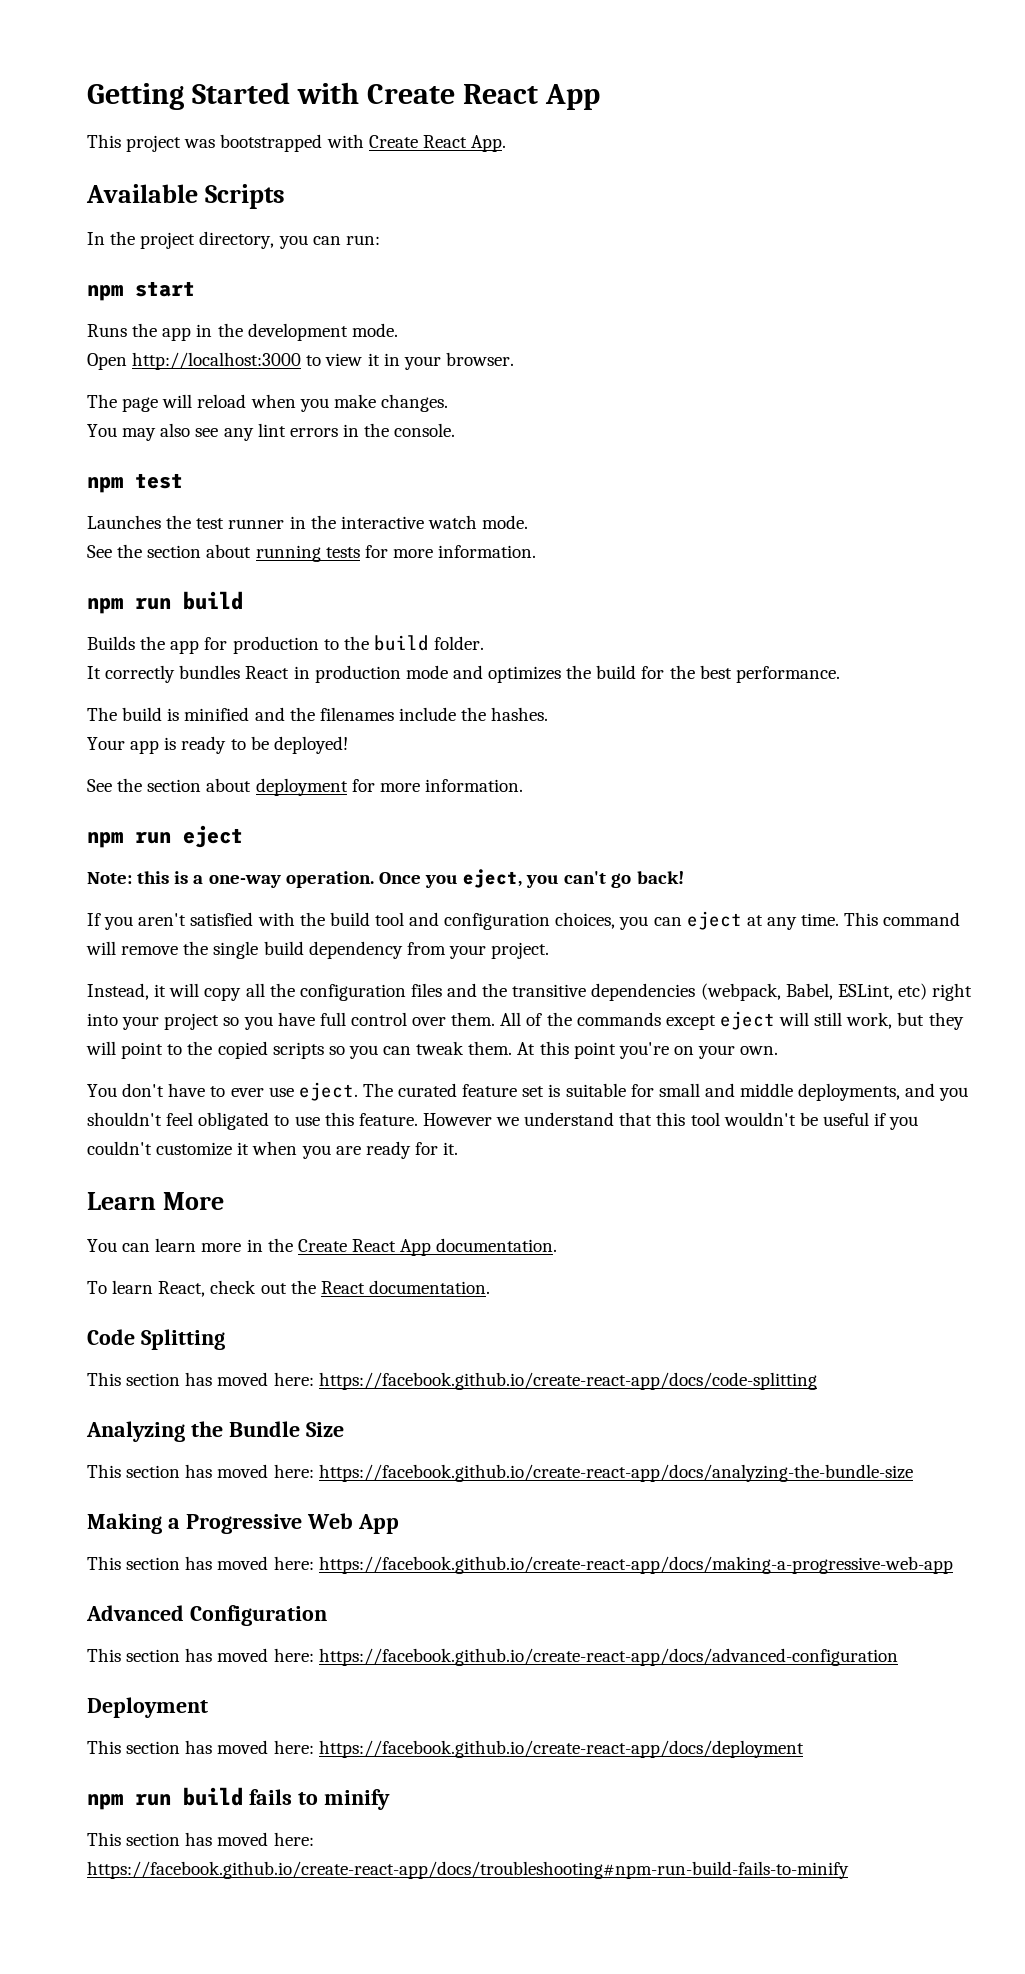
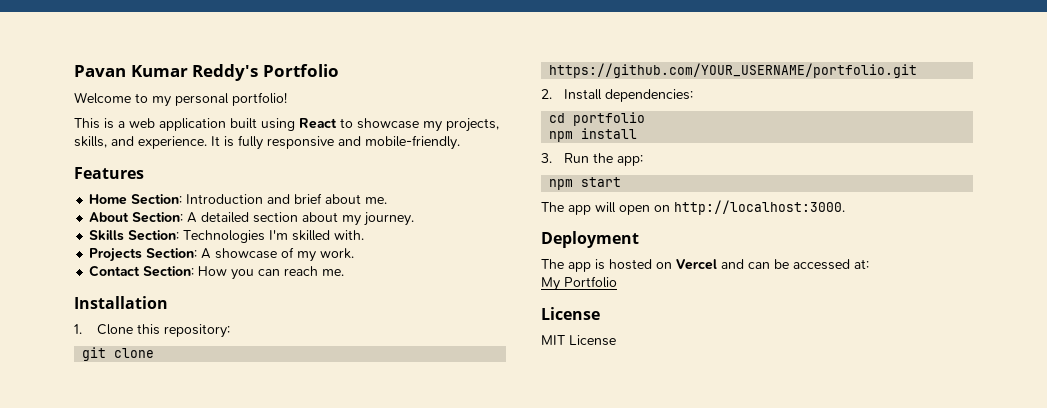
[87,82,600,110] [87,134,506,152] [86,184,285,209] [87,231,380,249] [87,281,195,301] [87,323,398,341] [87,352,514,370] [87,394,448,412] [87,423,456,441] [87,473,183,493] [87,515,529,529] [87,544,537,562] [87,591,243,614] [87,635,485,654] [87,665,840,683] [87,707,549,721] [87,736,348,754] [87,778,523,796] [87,825,243,848] [87,869,684,888] [87,911,961,930] [86,941,550,959] [87,983,973,1001] [87,1011,964,1030] [86,1041,779,1059] [87,1082,969,1101] [87,1112,919,1130] [87,1141,459,1159] [87,1192,224,1210] [87,1238,558,1256] [87,1280,490,1297] [87,1329,225,1350] [87,1372,817,1390] [86,1421,344,1442] [87,1464,913,1482] [87,1513,399,1534] [87,1556,953,1574] [86,1605,327,1626] [87,1648,898,1666] [87,1697,208,1718] [87,1740,804,1758] [87,1787,390,1810] [87,1832,314,1846] [87,1861,849,1879] Getting Started with Create React App // This project was bootstrapped with Create React App. // Available Scripts // In the project directory, you can run: // npm start // Runs the app in the development mode. // Open http://localhost:3000 to view it in your browser. // The page will reload when you make changes. // You may also see any lint errors in the console. // npm test // Launches the test runner in the interactive watch mode. // See the section about running tests for more information. // npm run build // Builds the app for production to the build folder. // It correctly bundles React in production mode and optimizes the build for the best performance. // The build is minified and the filenames include the hashes. // Your app is ready to be deployed! // See the section about deployment for more information. // npm run eject // Note: this is a one-way operation. Once you eject, you can't go back! // If you aren't satisfied with the build tool and configuration choices, you can eject at any time. This command will remove the single build dependency from your project. // Instead, it will copy all the configuration files and the transitive dependencies (webpack, Babel, ESLint, etc) right into your project so you have full control over them. All of the commands except eject will still work, but they will point to the copied scripts so you can tweak them. At this point you're on your own. // You don't have to ever use eject. The curated feature set is suitable for small and middle deployments, and you shouldn't feel obligated to use this feature. However we understand that this tool wouldn't be useful if you couldn't customize it when you are ready for it. // Learn More // You can learn more in the Create React App documentation. // To learn React, check out the React documentation. // Code Splitting // This section has moved here: https://facebook.github.io/create-react-app/docs/code-splitting // Analyzing the Bundle Size // This section has moved here: https://facebook.github.io/create-react-app/docs/analyzing-the-bundle-size // Making a Progressive Web App // This section has moved here: https://facebook.github.io/create-react-app/docs/making-a-progressive-web-app // Advanced Configuration // This section has moved here: https://facebook.github.io/create-react-app/docs/advanced-configuration // Deployment // This section has moved here: https://facebook.github.io/create-react-app/docs/deployment // npm run build fails to minify // This section has moved here: https://facebook.github.io/create-react-app/docs/troubleshooting#npm-run-build-fails-to-minify -> [74,64,339,81] [74,92,287,107] [74,118,499,132] [74,135,460,150] [74,167,144,179] [89,193,388,205] [89,212,415,226] [89,230,365,243] [89,247,355,262] [89,265,345,280] [74,296,168,309] [74,324,230,338] [82,347,155,361] [549,63,918,78] [541,89,693,102] [549,112,646,126] [549,128,638,142] [541,153,643,166] [549,177,622,190] [541,200,845,215] [541,231,639,248] [541,259,869,272] [541,276,617,291] [541,307,600,320] [541,335,616,346] Pavan Kumar Reddy's Portfolio // Welcome to my personal portfolio! // This is a web application built using React to showcase my projects, skills, and experience. It is fully responsive and mobile-friendly. // Features // Home Section: Introduction and brief about me. // About Section: A detailed section about my journey. // Skills Section: Technologies I'm skilled with. // Projects Section: A showcase of my work. // Contact Section: How you can reach me. // Installation // 1. Clone this repository: // git clone https://github.com/YOUR_USERNAME/portfolio.git // 2. Install dependencies: // cd portfolio // npm install // 3. Run the app: // npm start // The app will open on http://localhost:3000. // Deployment // The app is hosted on Vercel and can be accessed at: // My Portfolio // License // MIT License

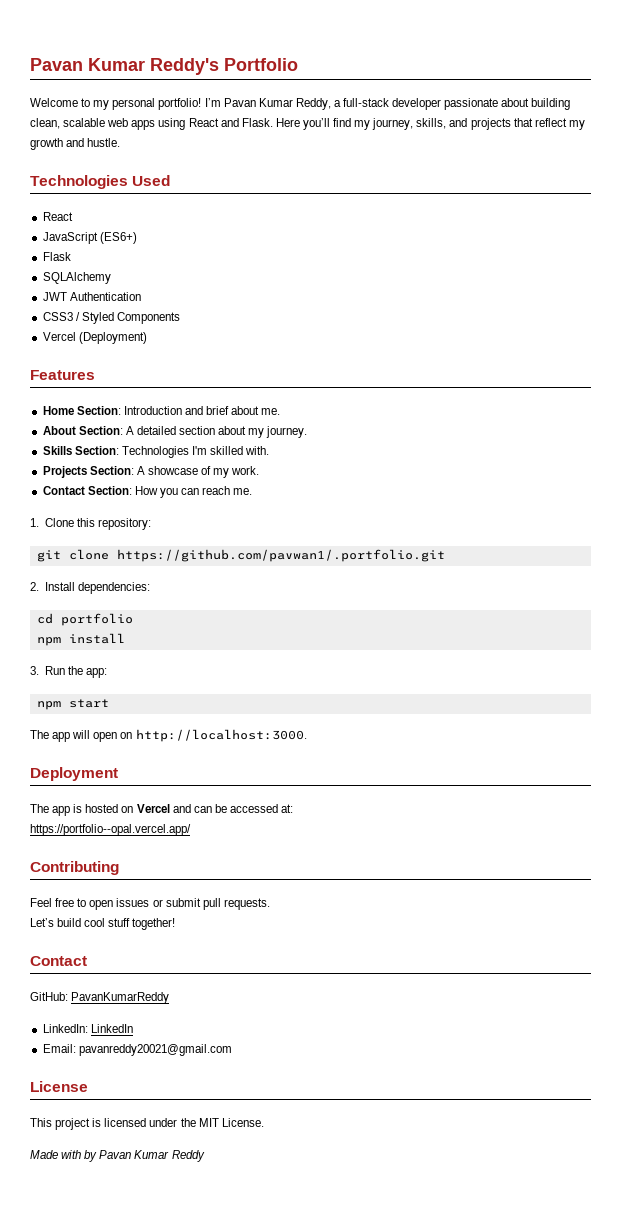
[74,118,499,132] [74,135,460,150] // This is a web application built using React to showcase my projects, skills, and experience. It is fully responsive and mobile-friendly. -> [204,98,571,110] [30,118,585,130] [30,138,121,150] [30,175,171,189] [42,212,73,221] [42,232,137,244] [42,252,71,261] [42,272,111,284] [42,292,141,301] [42,312,180,324] [42,332,147,344] I’m Pavan Kumar Reddy, a full-stack developer passionate about building clean, scalable web apps using React and Flask. Here you’ll find my journey, skills, and projects that reflect my growth and hustle. // Technologies Used // React // JavaScript (ES6+) // Flask // SQLAlchemy // JWT Authentication // CSS3 / Styled Components // Vercel (Deployment)
[74,296,168,309] // Installation -> (253, 491) none
[549,63,918,78] https://github.com/YOUR_USERNAME/portfolio.git -> [116,549,445,562] https://github.com/pavwan1/.portfolio.git
[541,276,617,291] [541,307,600,320] [541,335,616,346] My Portfolio // License // MIT License -> [30,824,191,836] [30,861,119,875] [30,898,270,910] [30,918,176,930] [30,956,87,966] [30,992,170,1004] [42,1024,133,1033] [42,1044,232,1056] [30,1081,88,1092] [30,1118,264,1130] [30,1150,205,1162] https://portfolio--opal.vercel.app/ // Contributing // Feel free to open issues or submit pull requests. // Let’s build cool stuff together! // Contact // GitHub: PavanKumarReddy // LinkedIn: LinkedIn // Email: pavanreddy20021@gmail.com // License // This project is licensed under the MIT License. // Made with by Pavan Kumar Reddy

